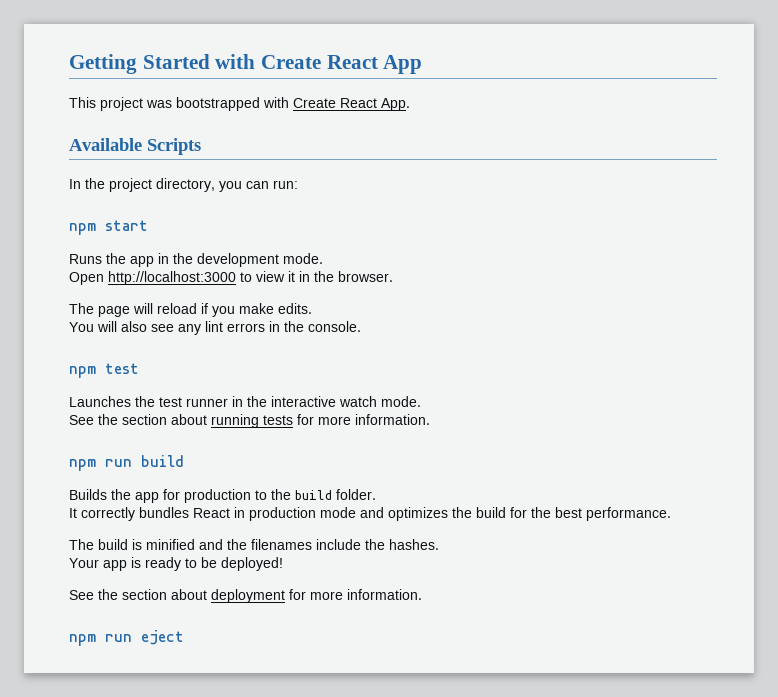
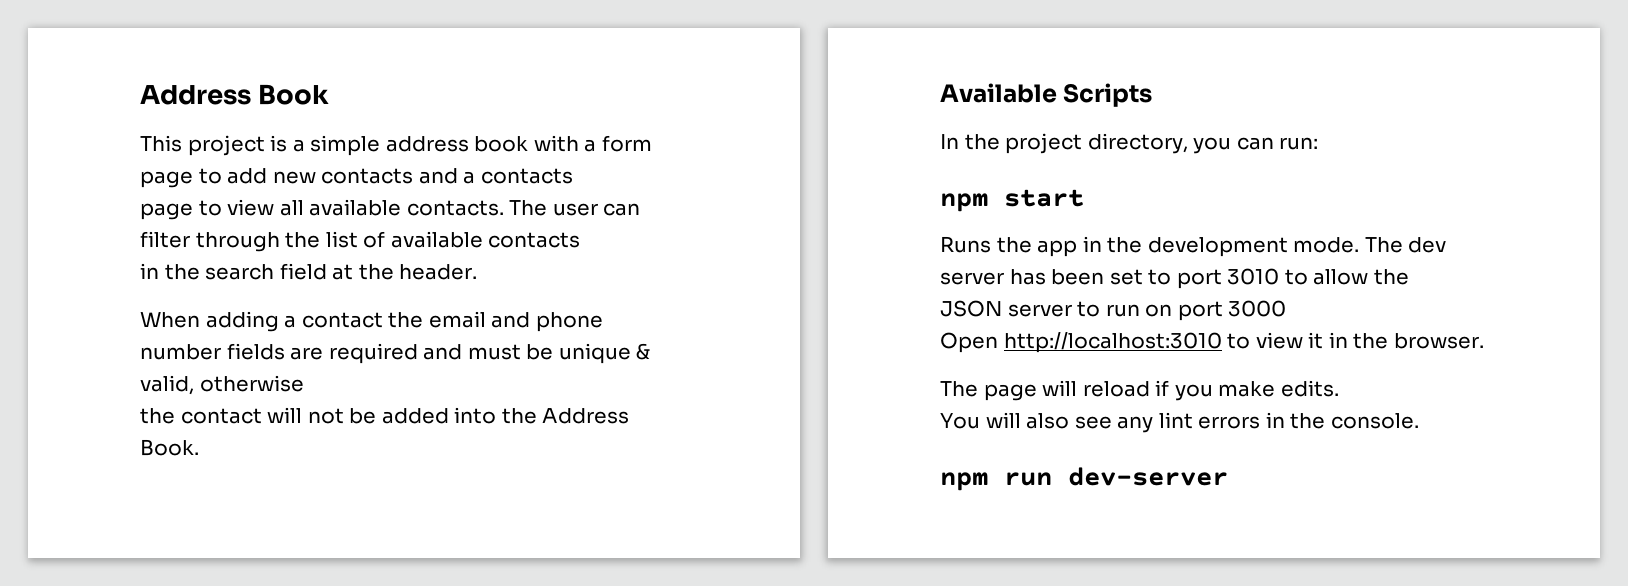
[69,54,423,74] [69,97,410,111] Getting Started with Create React App // This project was bootstrapped with Create React App. -> [140,84,330,105] [140,135,652,156] [140,168,573,188] [140,199,641,220] [140,231,581,252] [140,263,478,280] [140,311,603,332] [140,343,651,364] [140,375,304,395] [140,407,630,424] [140,439,199,456] Address Book // This project is a simple address book with a form page to add new contacts and a contacts // page to view all available contacts. The user can filter through the list of available contacts // in the search field at the header. // When adding a contact the email and phone number fields are required and must be unique & valid, otherwise // the contact will not be added into the Address Book.
(323, 258) none -> [1364,237,1447,253] [940,268,1409,289] [940,300,1287,321] The dev server has been set to port 3010 to allow the // JSON server to run on port 3000
[108,271,236,285] http://localhost:3000 -> [1003,332,1222,353] http://localhost:3010
[105,363,139,374] [69,396,421,407] [69,414,430,428] [69,455,184,471] [69,489,376,503] [69,507,671,521] [69,539,439,550] [69,557,283,571] [69,589,422,603] [69,630,184,646] test // Launches the test runner in the interactive watch mode. // See the section about running tests for more information. // npm run build // Builds the app for production to the build folder. // It correctly bundles React in production mode and optimizes the build for the best performance. // The build is minified and the filenames include the hashes. // Your app is ready to be deployed! // See the section about deployment for more information. // npm run eject -> [1004,467,1228,486] run dev-server

